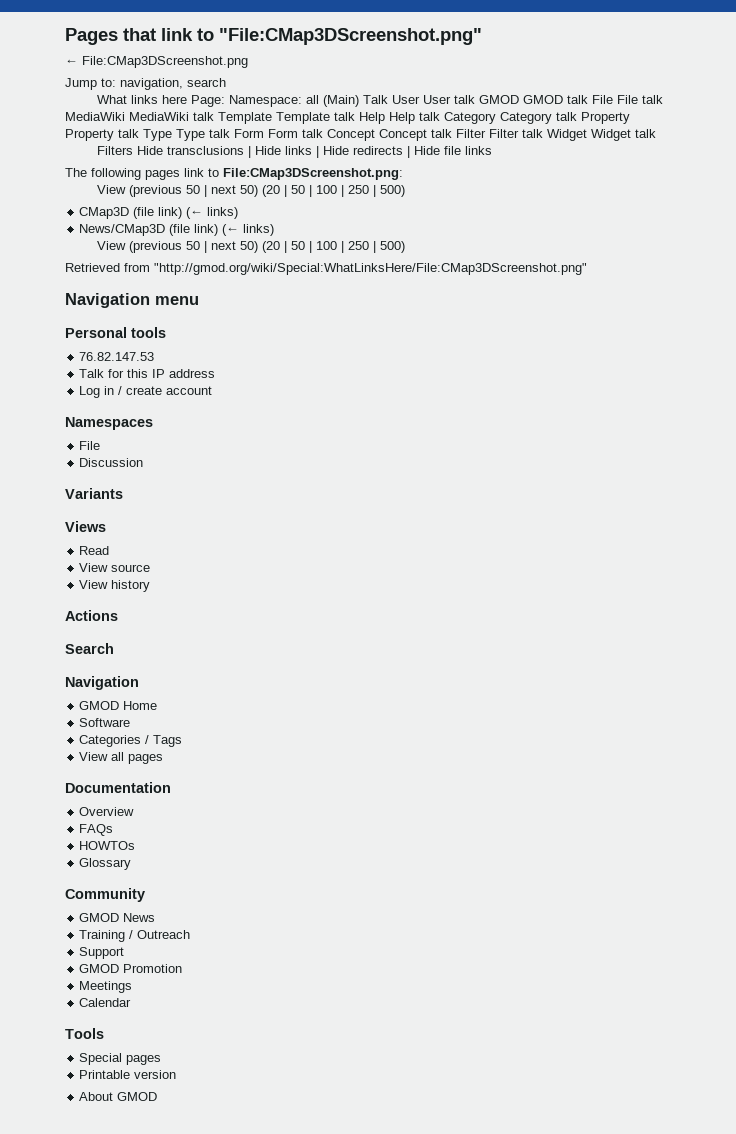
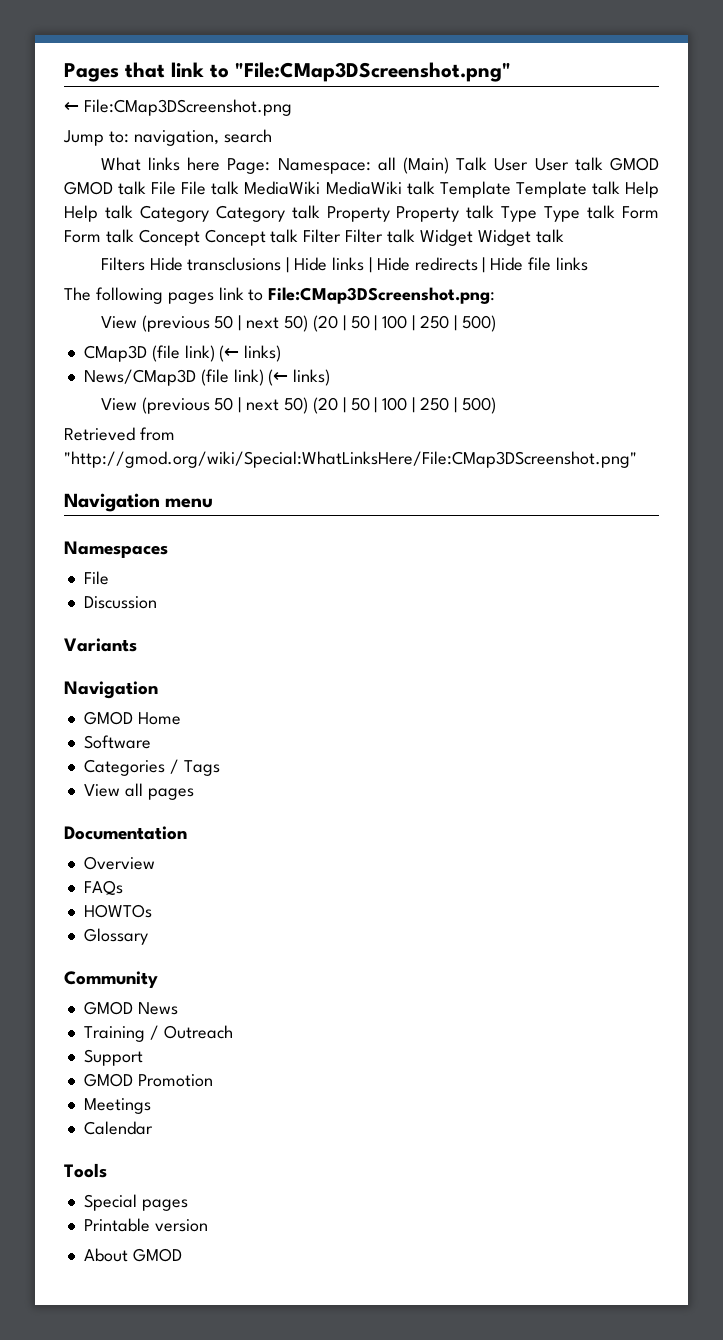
[65,327,166,338] [79,352,155,361] [79,369,216,378] [79,386,213,398] [65,417,153,430] [79,441,101,450] [79,458,144,467] [65,488,123,499] [65,521,106,532] [79,546,110,555] [79,563,151,572] [79,580,151,592] [65,610,118,621] [65,643,114,654] Personal tools // 76.82.147.53 // Talk for this IP address // Log in / create account // Namespaces // File // Discussion // Variants // Views // Read // View source // View history // Actions // Search -> [64,541,168,558] [83,571,109,585] [83,596,157,609] [64,638,137,652] Namespaces // File // Discussion // Variants

